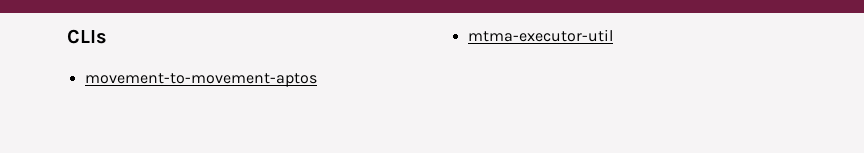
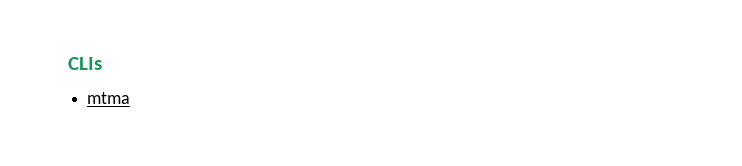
[84,73,317,87] [467,29,613,42] movement-to-movement-aptos // mtma-executor-util -> [87,92,131,104] mtma

